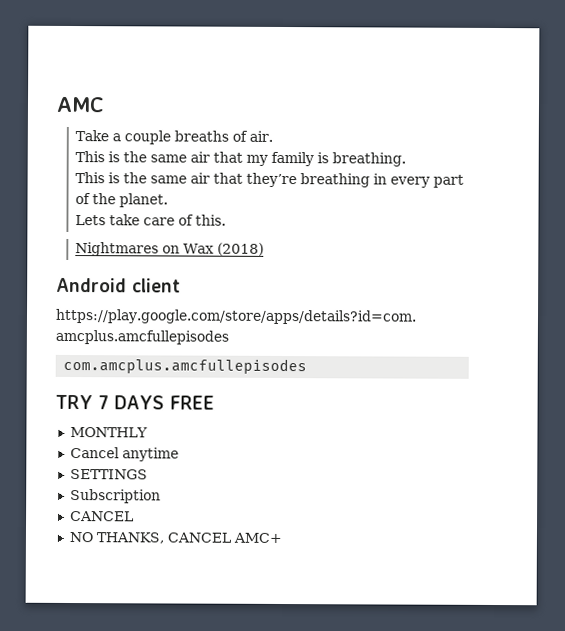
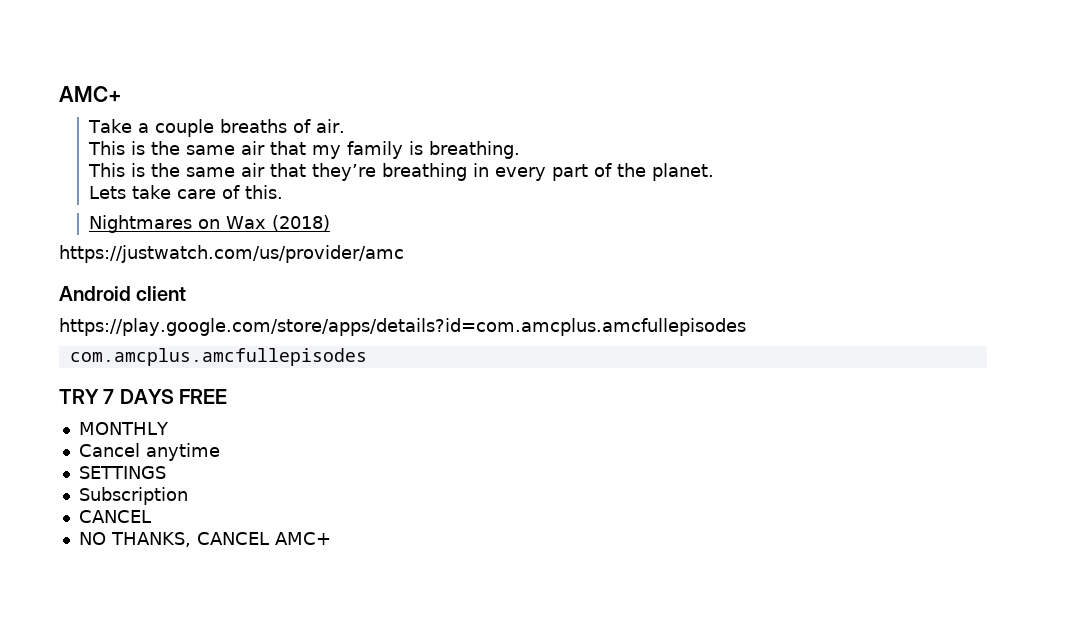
[56,96,105,113] AMC -> [59,86,122,102] AMC+
(265, 249) none -> [59,245,404,263] // https://justwatch.com/us/provider/amc

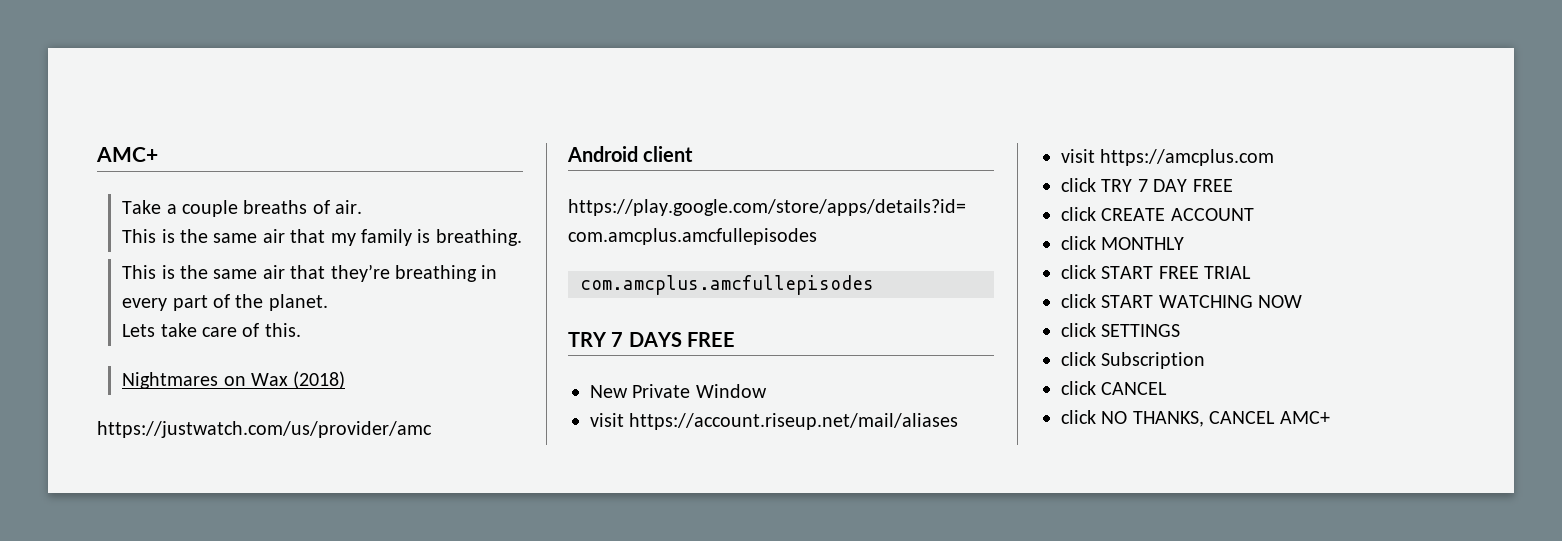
[78,422,169,435] [78,443,220,461] MONTHLY // Cancel anytime // -> [590,384,767,398] [590,413,959,430] [1061,149,1275,166] [1061,178,1233,192] [1061,207,1254,221] [1061,236,1185,250] [1061,265,1252,279] [1061,294,1303,308] [1061,323,1096,337] New Private Window // visit https://account.riseup.net/mail/aliases // visit https://amcplus.com // click TRY 7 DAY FREE // click CREATE ACCOUNT // click MONTHLY // click START FREE TRIAL // click START WATCHING NOW // click
(166, 472) none -> [1061,352,1096,366] click
(188, 496) none -> [1061,381,1096,395] click
(151, 516) none -> [1061,410,1096,424] click

